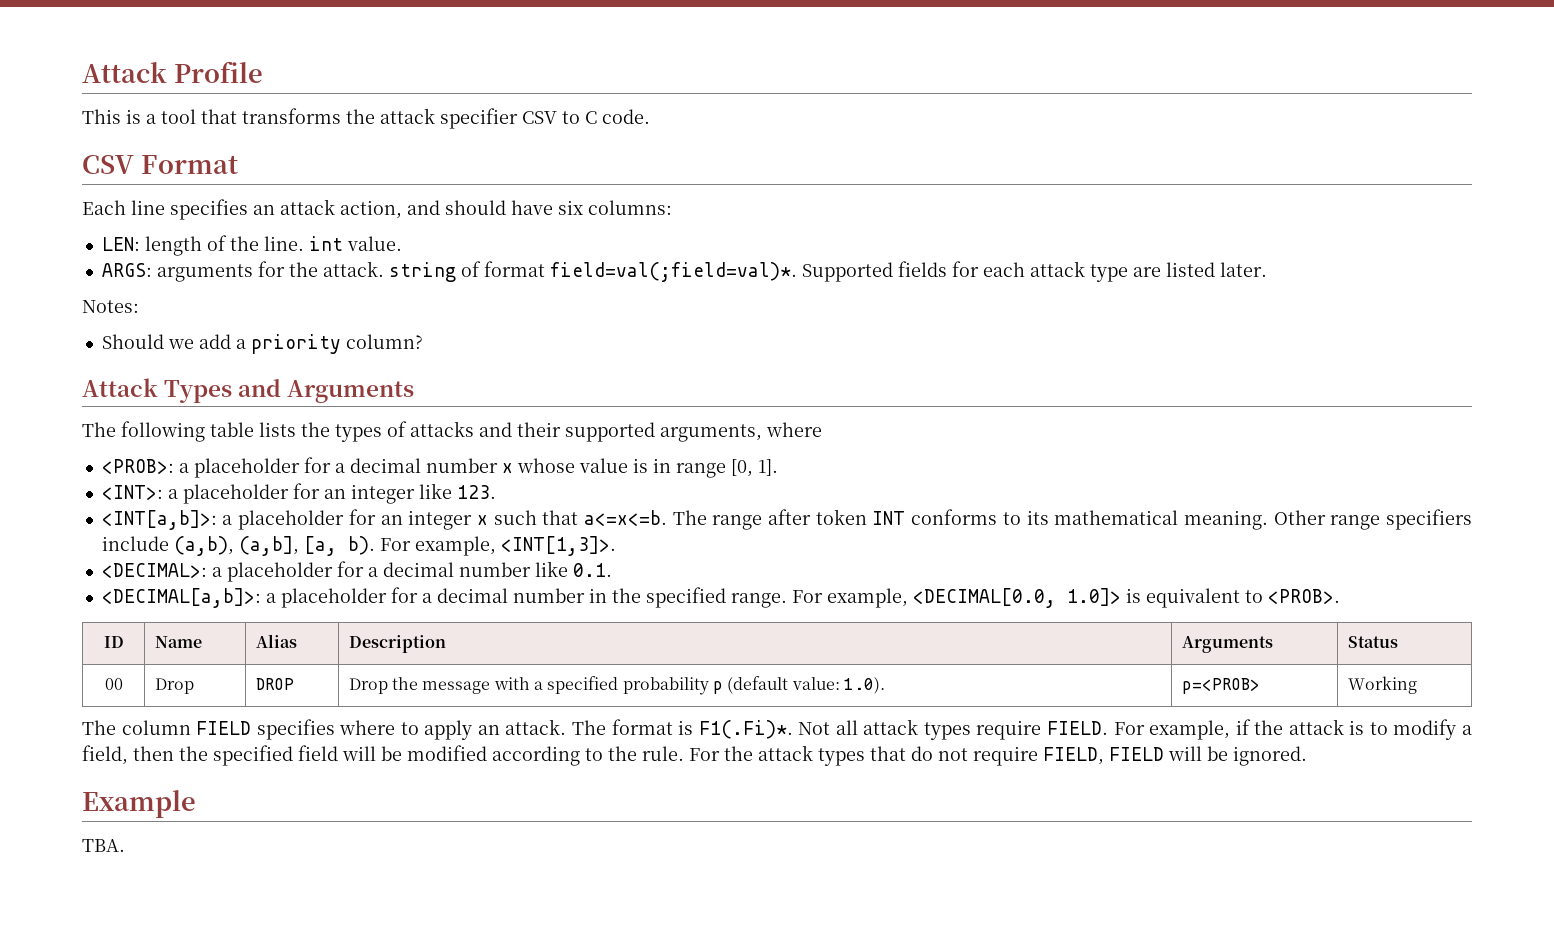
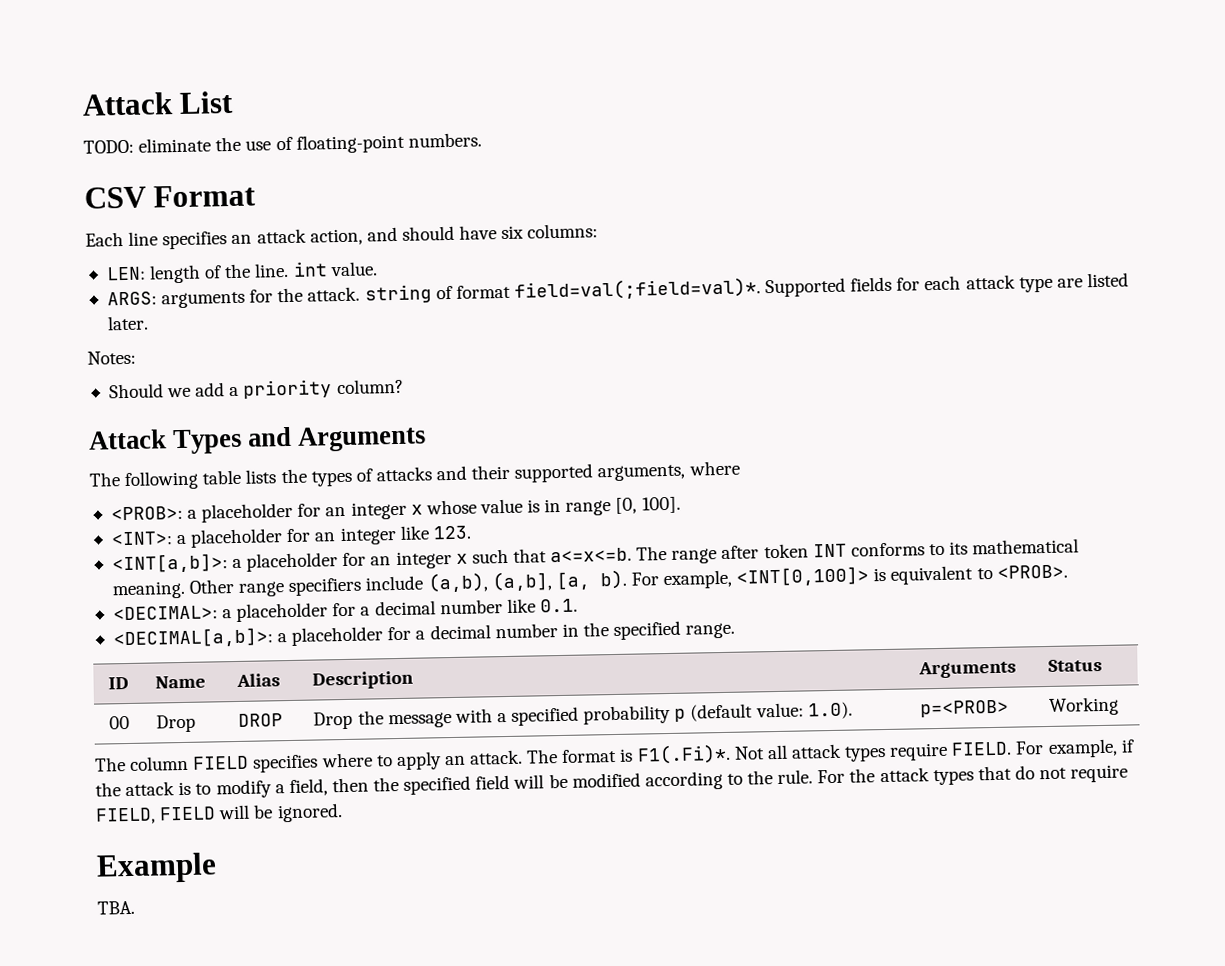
[82,61,263,83] [82,108,650,129] Attack Profile // This is a tool that transforms the attack specifier CSV to C code. -> [82,90,235,116] [83,132,482,154] Attack List // TODO: eliminate the use of floating-point numbers.
[334,458,498,473] a decimal number -> [325,501,407,520] an integer
[757,459,778,476] 1]. -> [641,496,681,514] 100].
[500,536,616,556] <INT[1,3]>. -> [736,564,1068,587] <INT[0,100]> is equivalent to <PROB>.
[791,588,1340,608] For example, <DECIMAL[0.0, 1.0]> is equivalent to <PROB>. -> (736, 630) none

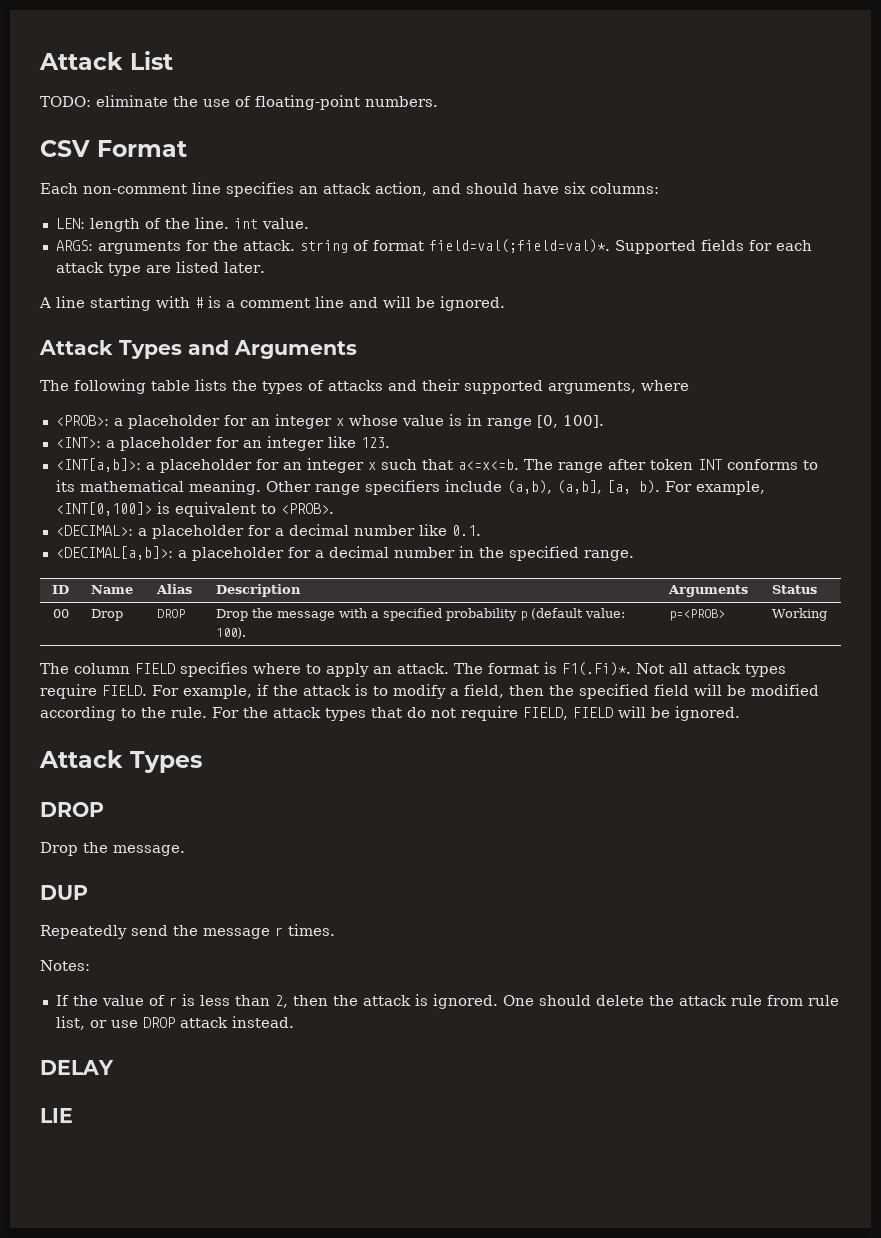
(124, 239) none -> [83,184,187,194] non-comment
[87,350,136,365] [108,378,404,399] Notes: // Should we add a priority column? -> [39,296,505,311] A line starting with # is a comment line and will be ignored.
[807,701,853,720] 1.0). -> [216,627,247,639] 100).
[96,852,217,884] [97,900,135,915] Example // TBA. -> [39,750,202,773] [40,802,104,817] [40,842,185,856] [40,885,88,900] [40,924,335,939] [40,960,90,971] [55,994,839,1009] [55,1016,294,1030] [40,1060,114,1075] [40,1108,73,1123] Attack Types // DROP // Drop the message. // DUP // Repeatedly send the message r times. // Notes: // If the value of r is less than 2, then the attack is ignored. One should delete the attack rule from rule list, or use DROP attack instead. // DELAY // LIE

